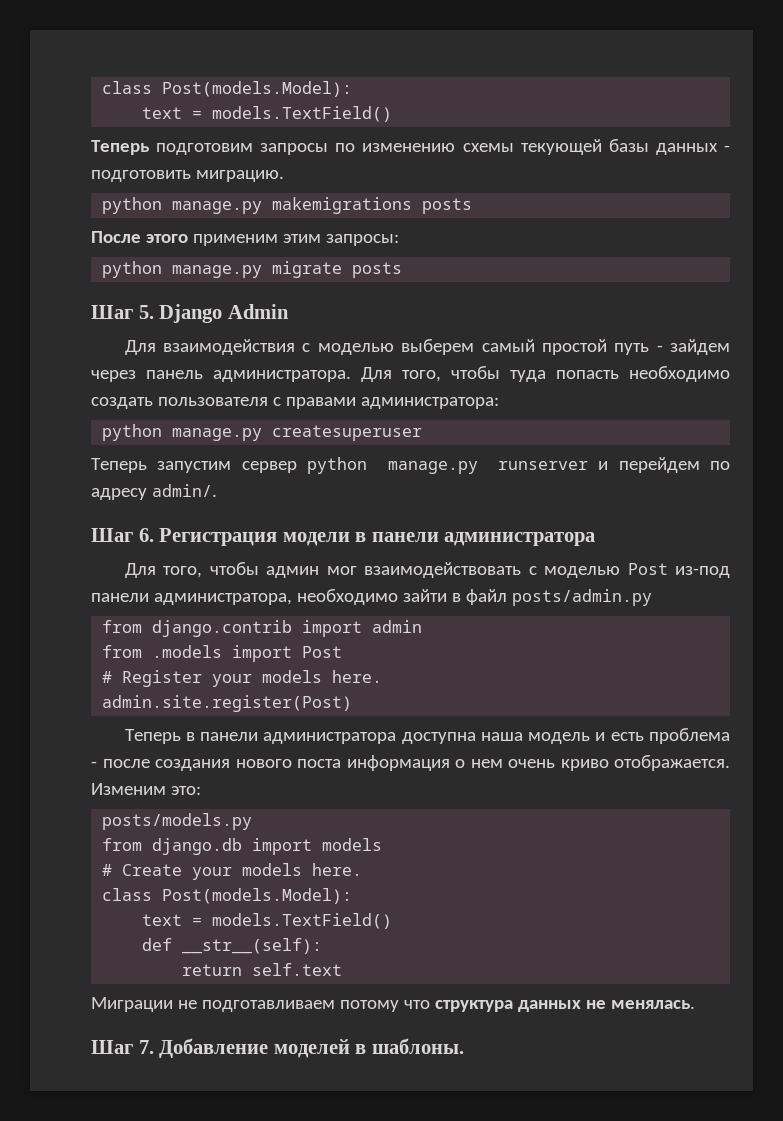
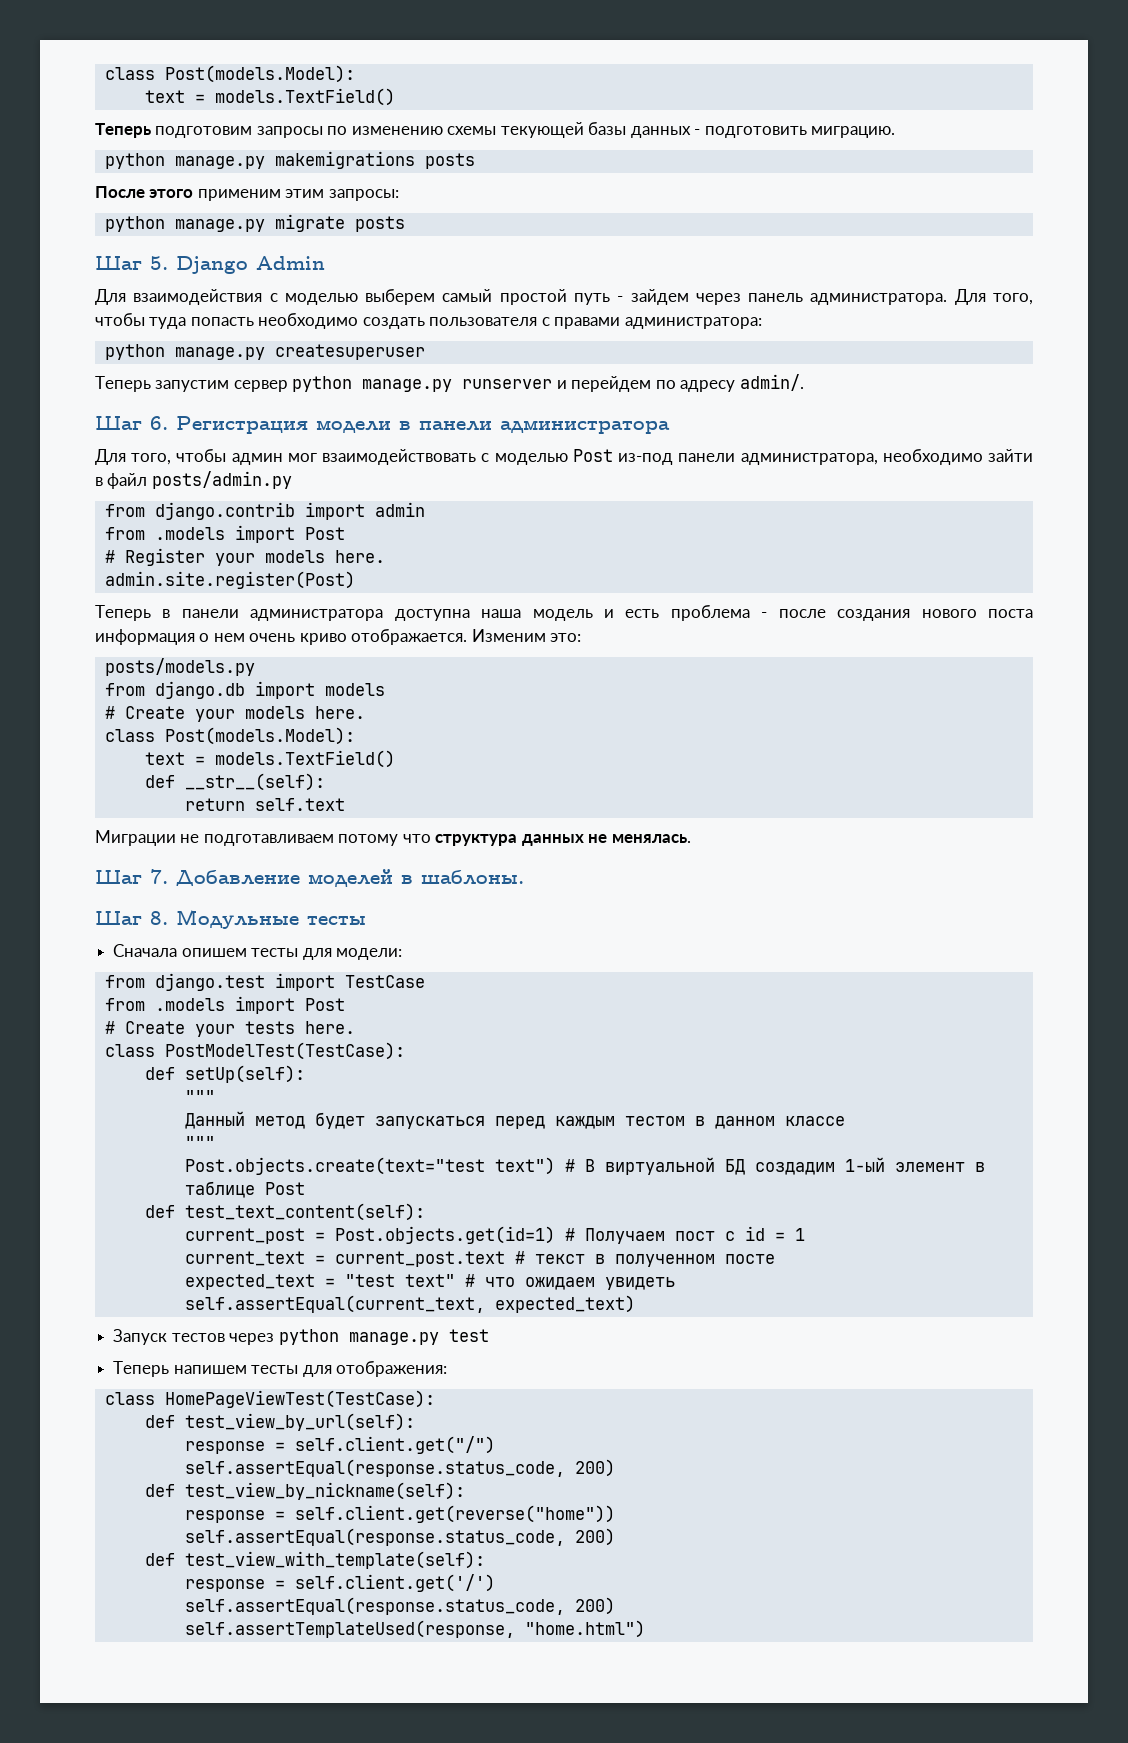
(464, 1046) none -> [95,909,366,929] [113,944,402,960] [104,973,425,991] [104,996,345,1014] [104,1021,355,1037] [104,1042,405,1060] [144,1065,305,1083] [184,1090,215,1103] [184,1111,845,1129] [184,1136,215,1149] [184,1157,985,1175] [184,1181,305,1198] [144,1203,425,1221] [184,1226,805,1244] [184,1251,775,1267] [184,1274,675,1290] [184,1295,635,1313] [113,1329,489,1345] [113,1361,447,1377] [104,1390,435,1408] [144,1413,415,1431] [184,1436,495,1454] [184,1459,615,1477] [144,1482,465,1500] [184,1505,615,1523] [184,1528,615,1546] [144,1551,485,1569] [184,1574,495,1592] [184,1597,615,1615] [184,1620,645,1638] // Шаг 8. Модульные тесты // Сначала опишем тесты для модели: // from django.test import TestCase // from .models import Post // # Create your tests here. // class PostModelTest(TestCase): // def setUp(self): // """ // Данный метод будет запускаться перед каждым тестом в данном классе // """ // Post.objects.create(text="test text") # В виртуальной БД создадим 1-ый элемент в таблице Post // def test_text_content(self): // current_post = Post.objects.get(id=1) # Получаем пост с id = 1 // current_text = current_post.text # текст в полученном посте // expected_text = "test text" # что ожидаем увидеть // self.assertEqual(current_text, expected_text) // Запуск тестов через python manage.py test // Теперь напишем тесты для отображения: // class HomePageViewTest(TestCase): // def test_view_by_url(self): // response = self.client.get("/") // self.assertEqual(response.status_code, 200) // def test_view_by_nickname(self): // response = self.client.get(reverse("home")) // self.assertEqual(response.status_code, 200) // def test_view_with_template(self): // response = self.client.get('/') // self.assertEqual(response.status_code, 200) // self.assertTemplateUsed(response, "home.html")

